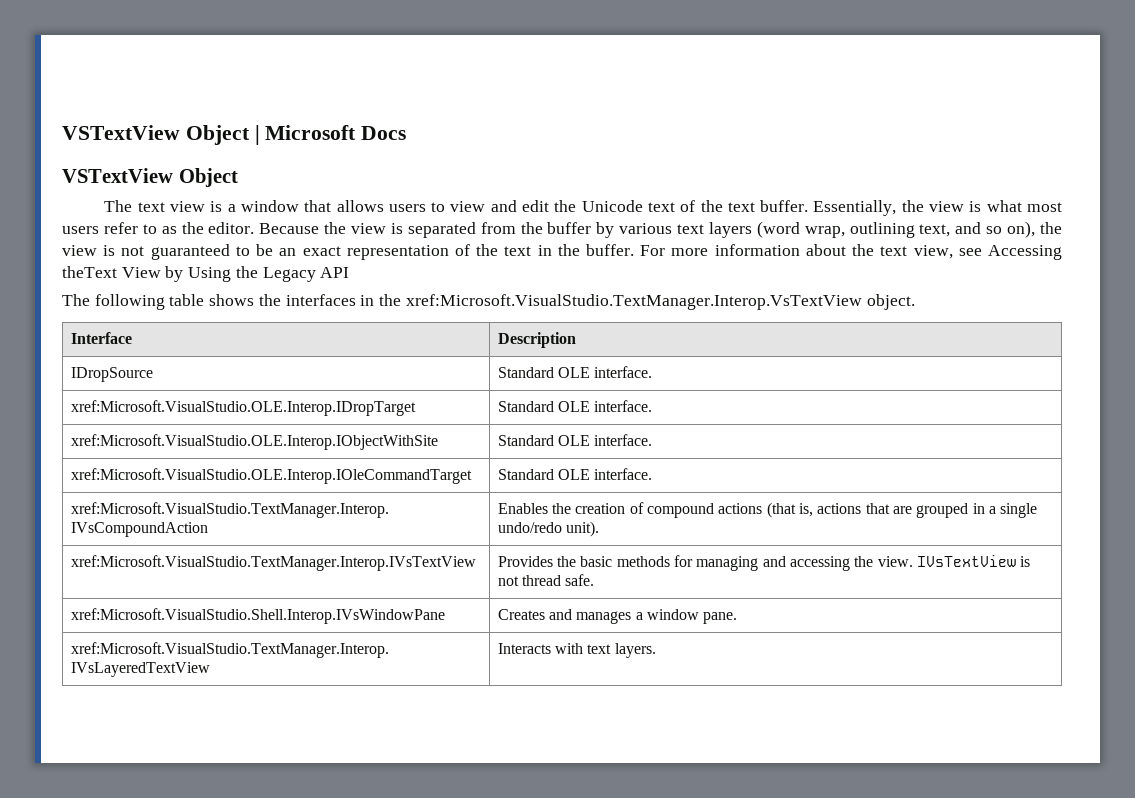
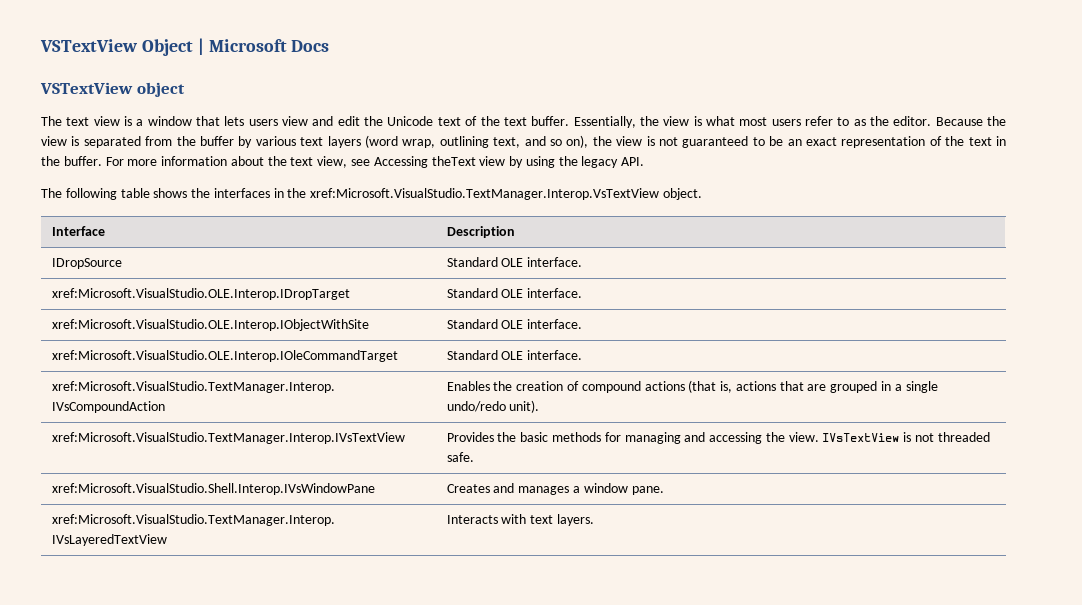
[178,168,238,187] Object -> [136,82,185,97] object
[336,200,446,212] allows users to -> [224,116,278,126] lets users
[121,266,350,282] View by Using the Legacy API -> [479,156,645,168] view by using the legacy API.
[522,575,562,586] thread -> [937,432,990,442] threaded

